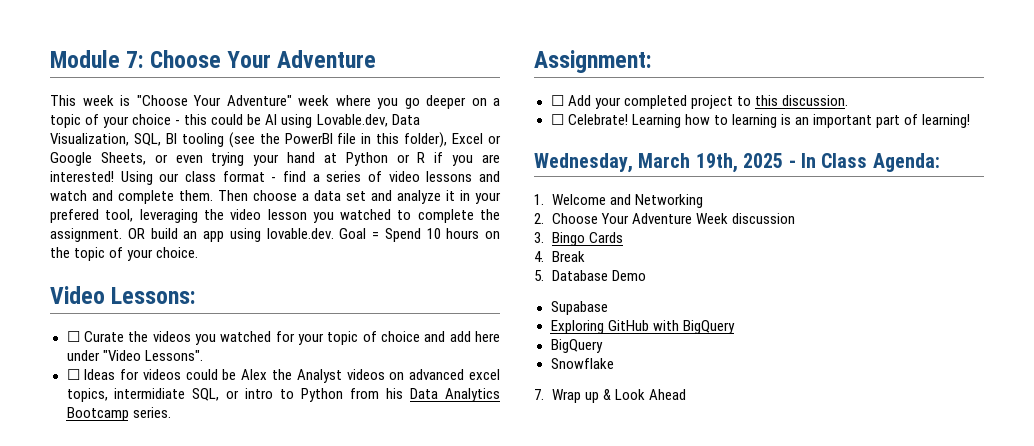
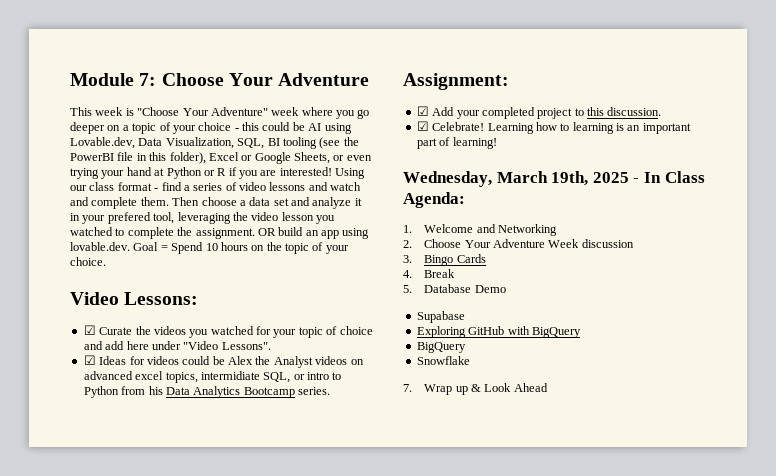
[66,331,80,342] ☐ -> [83,325,96,335] ☑
[66,369,80,380] ☐ -> [83,355,96,365] ☑
[550,95,564,106] ☐ -> [416,106,429,116] ☑
[550,114,564,125] ☐ -> [416,121,429,131] ☑

